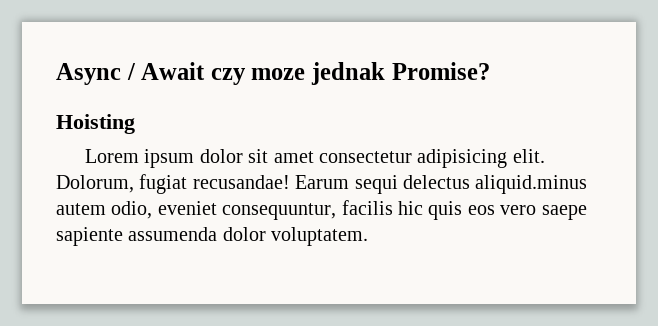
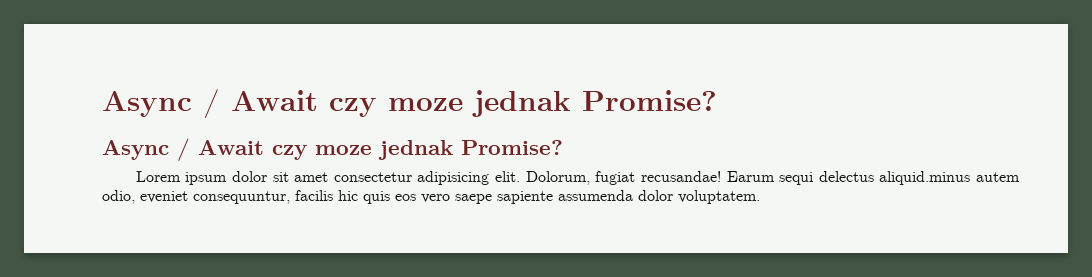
[56,62,490,85] [56,114,135,134] Async / Await czy moze jednak Promise? // Hoisting -> [102,89,717,119] [102,138,563,161] Async / Await czy moze jednak Promise? // Async / Await czy moze jednak Promise?

